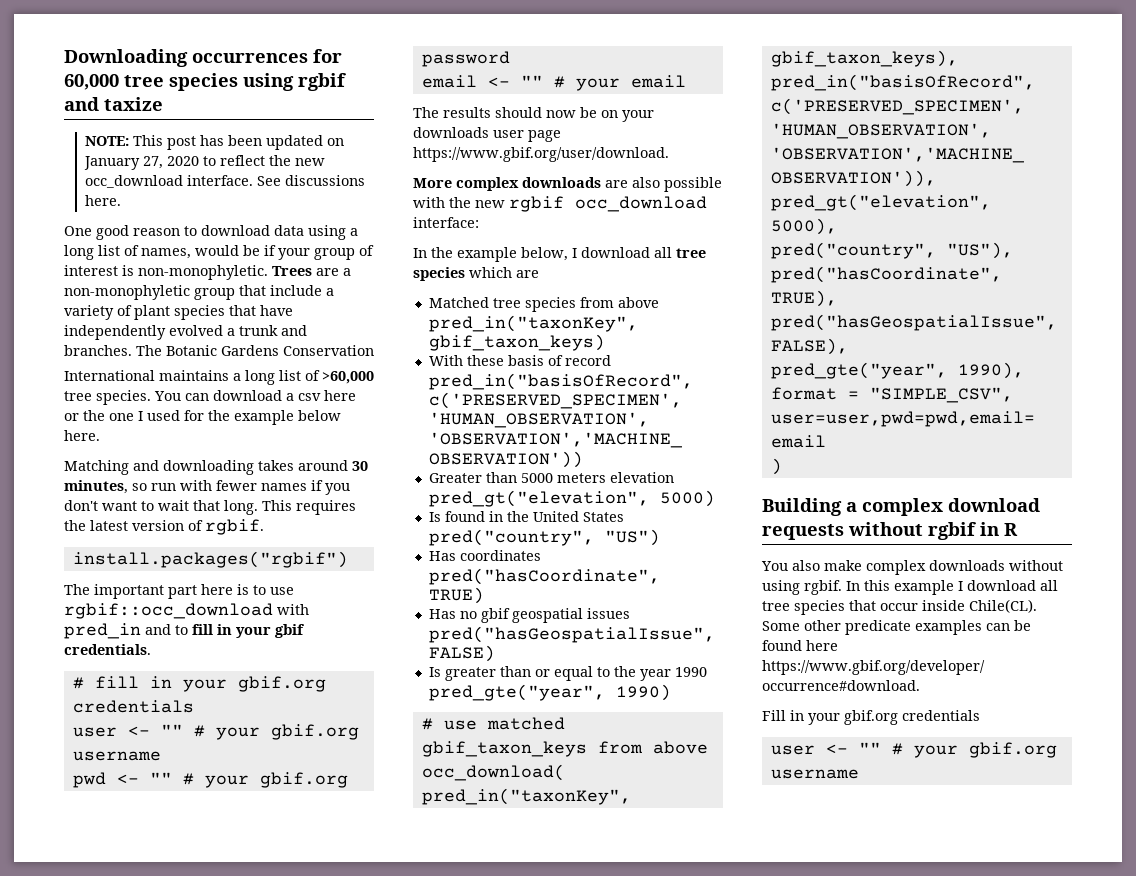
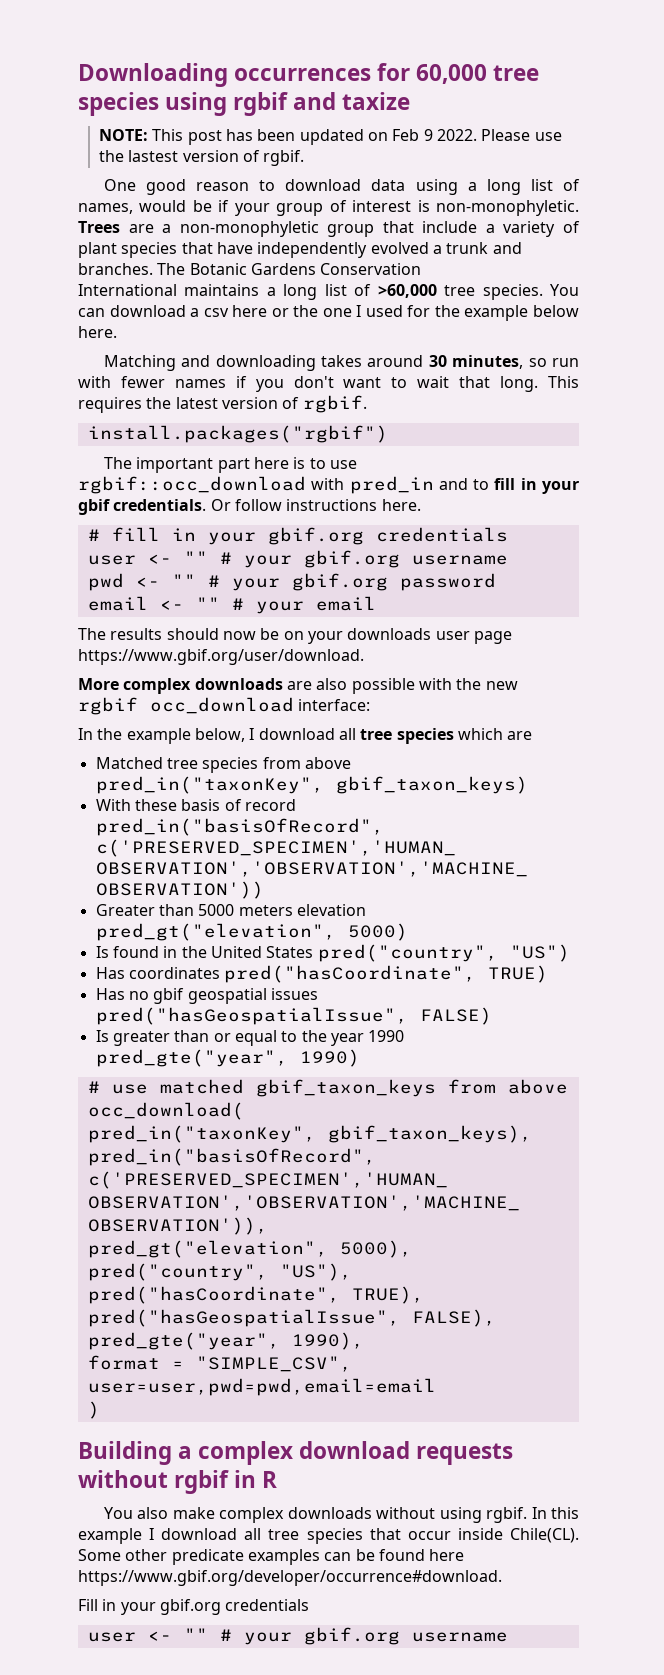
[84,155,326,170] [85,175,366,188] [85,195,122,206] January 27, 2020 to reflect the new occ_download interface. See discussions here. -> [392,129,562,141] [99,150,305,166] Feb 9 2022. Please use the lastest version of rgbif.
(151, 649) none -> [210,499,421,511] Or follow instructions here.

